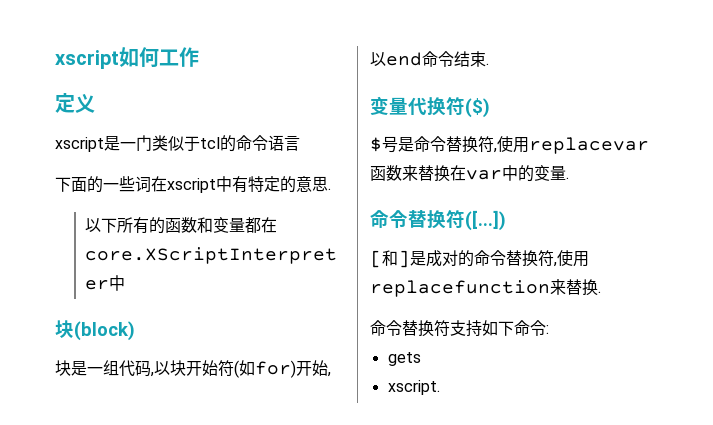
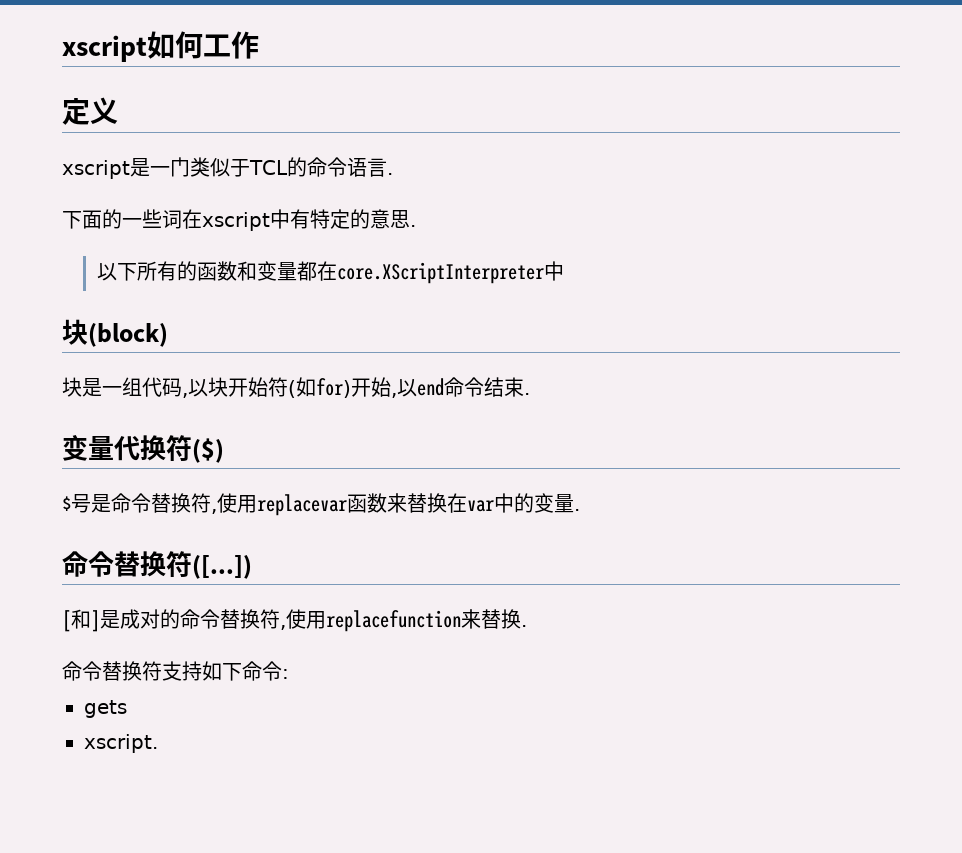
[200,137,220,149] tcl -> [249,160,288,175] TCL
(300, 143) none -> [386,173,393,175] .

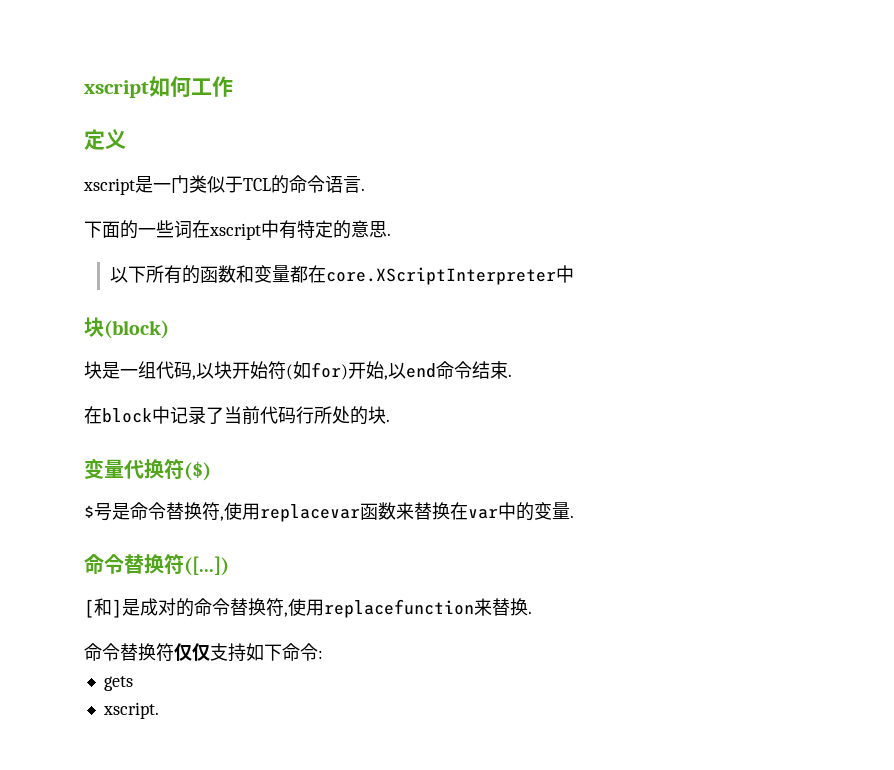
(530, 394) none -> [84,406,390,425] // 在block中记录了当前代码行所处的块.
(162, 671) none -> [174,643,210,661] 仅仅

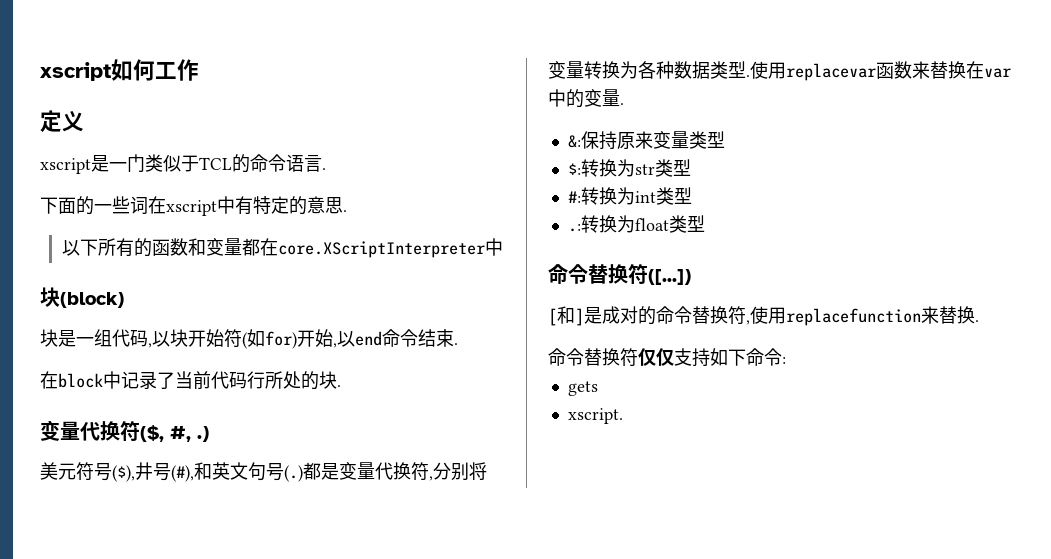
[184,461,211,481] [84,502,224,521] ($) // $号是命令替换符, -> [140,425,209,442] [40,462,487,482] [548,61,750,79] ($, #, .) // 美元符号($),井号(#),和英文句号(.)都是变量代换符,分别将变量转换为各种数据类型.
(574, 516) none -> [567,131,725,150] [567,159,691,177] [567,187,692,205] [567,215,705,233] // &:保持原来变量类型 // $:转换为str类型 // #:转换为int类型 // .:转换为float类型

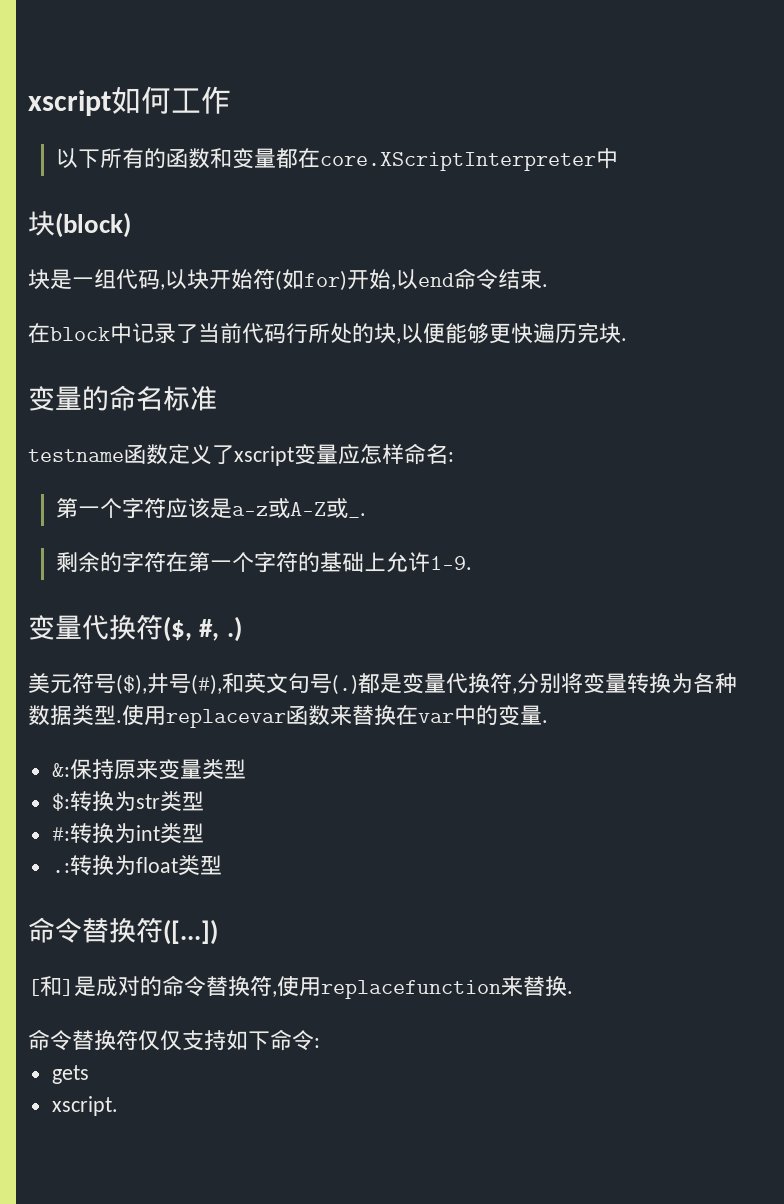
[40,110,84,132] [40,154,326,174] [40,196,347,216] // 定义 // xscript是一门类似于TCL的命令语言. // 下面的一些词在xscript中有特定的意思. -> (231, 100) none
[337,385,341,387] . -> [396,322,627,344] [28,385,217,411] [28,443,454,466] [55,498,366,519] [55,552,472,573] ,以便能够更快遍历完块. // 变量的命名标准 // testname函数定义了xscript变量应怎样命名: // 第一个字符应该是a-z或A-Z或_. // 剩余的字符在第一个字符的基础上允许1-9.

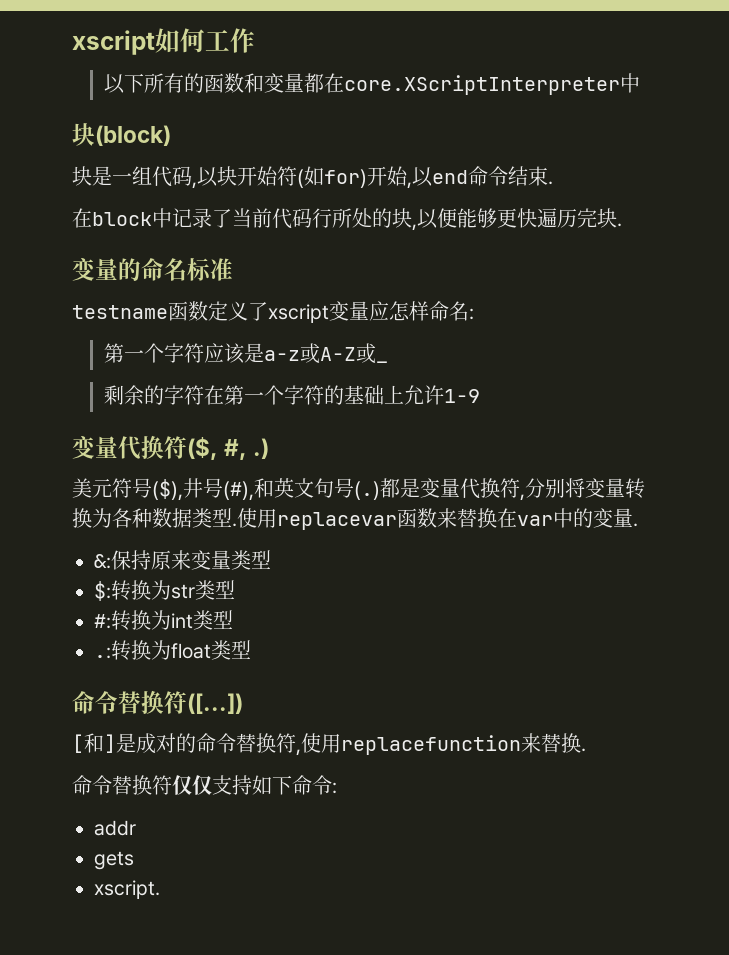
[347,513,366,518] _. -> [376,361,389,363] _
[429,556,472,570] 1-9. -> [444,389,481,403] 1-9
(320, 1043) none -> [94,820,136,836] // addr

